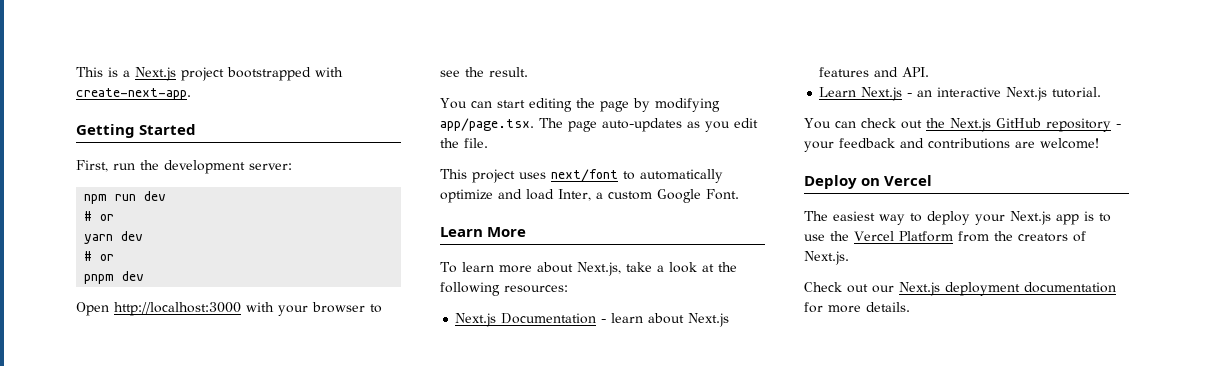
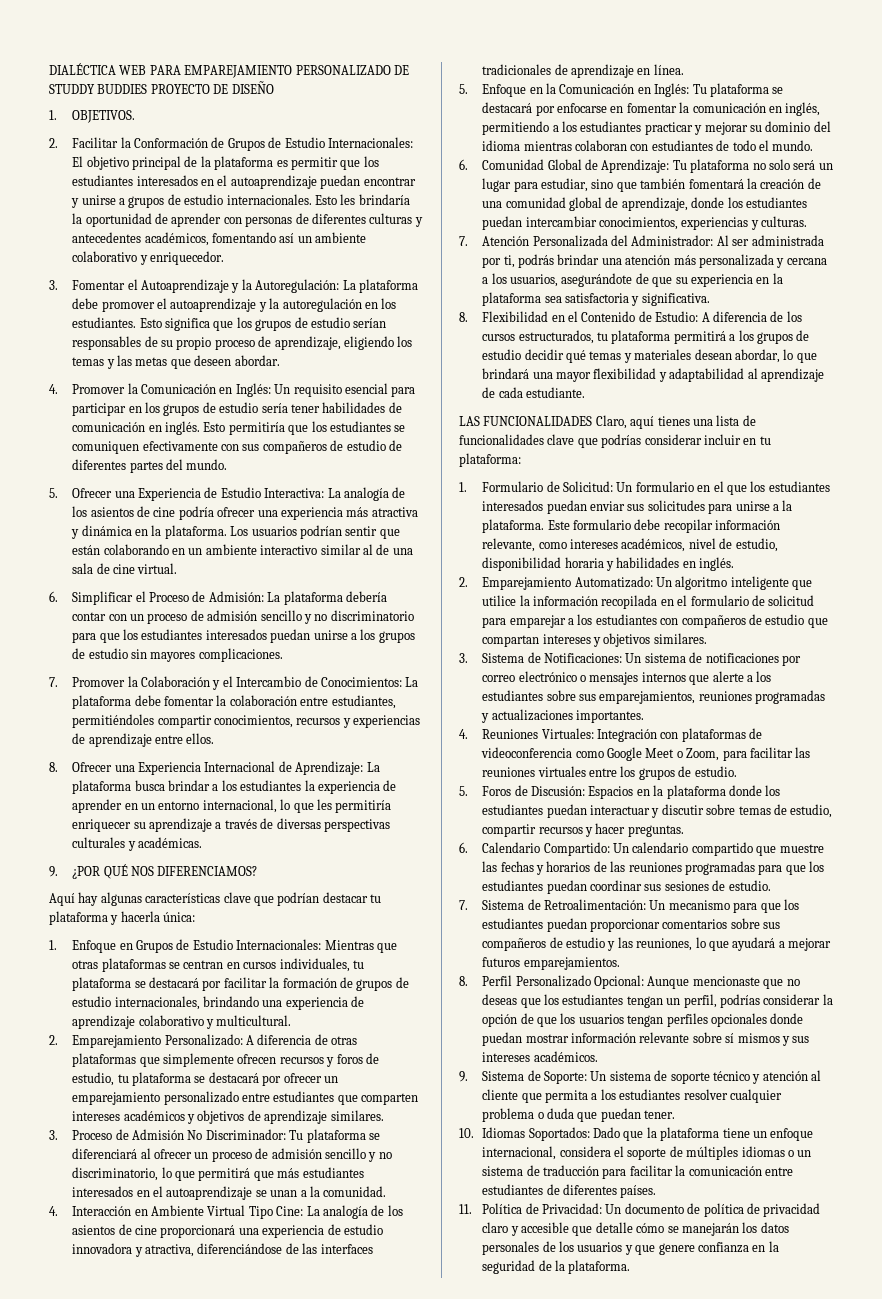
[76,67,343,81] [76,88,191,100] [76,124,197,138] [76,160,292,174] [84,191,167,204] [84,211,115,221] [84,231,144,244] [84,251,115,261] [84,271,145,284] [76,302,382,316] [440,67,528,77] [440,98,720,112] [440,118,758,132] [440,138,488,148] [440,169,723,183] [440,189,739,203] [440,227,527,237] [440,262,737,276] [440,282,568,296] [455,313,730,327] [819,67,930,77] [819,87,1102,101] [804,118,1121,132] [804,138,1099,152] [804,175,933,189] [804,211,1111,225] [804,231,1086,242] [804,251,849,265] [804,282,1116,296] [804,302,910,313] This is a Next.js project bootstrapped with create-next-app. // Getting Started // First, run the development server: // npm run dev // # or // yarn dev // # or // pnpm dev // Open http://localhost:3000 with your browser to see the result. // You can start editing the page by modifying app/page.tsx. The page auto-updates as you edit the file. // This project uses next/font to automatically optimize and load Inter, a custom Google Font. // Learn More // To learn more about Next.js, take a look at the following resources: // Next.js Documentation - learn about Next.js features and API. // Learn Next.js - an interactive Next.js tutorial. // You can check out the Next.js GitHub repository - your feedback and contributions are welcome! // Deploy on Vercel // The easiest way to deploy your Next.js app is to use the Vercel Platform from the creators of Next.js. // Check out our Next.js deployment documentation for more details. -> [49,63,409,78] [49,81,274,94] [49,110,136,123] [49,137,413,151] [72,156,379,170] [72,175,416,189] [71,194,410,208] [72,213,423,227] [72,232,367,246] [72,251,225,265] [49,279,418,293] [72,298,397,312] [72,317,387,331] [72,336,413,350] [72,355,280,369] [49,383,416,397] [72,402,402,416] [72,421,406,435] [72,440,402,454] [72,459,228,473] [49,487,406,501] [72,506,418,520] [71,525,400,539] [72,544,413,555] [72,563,178,574] [49,591,387,605] [72,610,414,624] [72,629,415,643] [72,648,283,662] [49,676,419,690] [72,695,396,709] [72,714,421,728] [72,733,215,747] [49,761,380,775] [72,780,397,794] [72,799,392,813] [72,818,390,832] [72,837,203,851] [49,864,258,879] [49,892,381,906] [49,911,196,925] [49,939,397,953] [72,958,364,972] [72,977,409,991] [72,996,365,1010] [72,1015,292,1029] [49,1034,358,1048] [72,1053,379,1067] [72,1072,338,1086] [72,1091,419,1105] [72,1110,384,1124] [49,1129,380,1143] [72,1148,392,1162] [72,1167,364,1181] [72,1186,387,1200] [49,1205,403,1219] [72,1224,383,1238] [72,1243,373,1257] [482,64,684,78] [459,83,784,97] [482,102,821,116] [482,121,831,135] [482,140,814,151] [459,159,833,173] [482,178,821,192] [482,197,807,211] [482,216,808,230] [459,235,824,247] [482,254,827,268] [482,273,783,287] [482,292,710,306] [459,311,802,322] [482,330,810,344] [482,349,817,363] [482,368,824,382] [482,387,586,398] [459,415,756,429] [459,434,771,448] [459,453,521,467] [459,481,830,495] [482,500,793,514] [482,519,781,533] [482,538,778,552] [482,557,735,571] [459,576,813,590] [482,595,815,609] [482,614,828,628] [482,633,707,647] [459,652,801,666] [482,671,772,685] [482,690,826,704] [481,709,645,723] [459,728,763,742] [481,747,811,761] [482,766,737,780] [459,785,781,799] [482,804,833,818] [482,823,684,837] [459,842,824,856] [482,861,825,875] [482,880,771,894] [459,899,799,913] [482,918,781,932] [482,937,832,951] [482,957,620,970] [459,975,800,989] [482,994,833,1008] [482,1013,804,1027] [482,1032,810,1046] [482,1051,598,1062] [459,1070,822,1084] [482,1089,782,1103] [482,1108,676,1122] [459,1127,814,1141] [482,1146,812,1160] [482,1165,793,1179] [482,1184,657,1198] [459,1203,821,1217] [482,1222,789,1236] [482,1241,779,1255] [482,1260,631,1274] DIALÉCTICA WEB PARA EMPAREJAMIENTO PERSONALIZADO DE STUDDY BUDDIES PROYECTO DE DISEÑO // 1. OBJETIVOS. // 2. Facilitar la Conformación de Grupos de Estudio Internacionales: El objetivo principal de la plataforma es permitir que los estudiantes interesados en el autoaprendizaje puedan encontrar y unirse a grupos de estudio internacionales. Esto les brindaría la oportunidad de aprender con personas de diferentes culturas y antecedentes académicos, fomentando así un ambiente colaborativo y enriquecedor. // 3. Fomentar el Autoaprendizaje y la Autoregulación: La plataforma debe promover el autoaprendizaje y la autoregulación en los estudiantes. Esto significa que los grupos de estudio serían responsables de su propio proceso de aprendizaje, eligiendo los temas y las metas que deseen abordar. // 4. Promover la Comunicación en Inglés: Un requisito esencial para participar en los grupos de estudio sería tener habilidades de comunicación en inglés. Esto permitiría que los estudiantes se comuniquen efectivamente con sus compañeros de estudio de diferentes partes del mundo. // 5. Ofrecer una Experiencia de Estudio Interactiva: La analogía de los asientos de cine podría ofrecer una experiencia más atractiva y dinámica en la plataforma. Los usuarios podrían sentir que están colaborando en un ambiente interactivo similar al de una sala de cine virtual. // 6. Simplificar el Proceso de Admisión: La plataforma debería contar con un proceso de admisión sencillo y no discriminatorio para que los estudiantes interesados puedan unirse a los grupos de estudio sin mayores complicaciones. // 7. Promover la Colaboración y el Intercambio de Conocimientos: La plataforma debe fomentar la colaboración entre estudiantes, permitiéndoles compartir conocimientos, recursos y experiencias de aprendizaje entre ellos. // 8. Ofrecer una Experiencia Internacional de Aprendizaje: La plataforma busca brindar a los estudiantes la experiencia de aprender en un entorno internacional, lo que les permitiría enriquecer su aprendizaje a través de diversas perspectivas culturales y académicas. // 9. ¿POR QUÉ NOS DIFERENCIAMOS? // Aquí hay algunas características clave que podrían destacar tu plataforma y hacerla única: // 1. Enfoque en Grupos de Estudio Internacionales: Mientras que otras plataformas se centran en cursos individuales, tu plataforma se destacará por facilitar la formación de grupos de estudio internacionales, brindando una experiencia de aprendizaje colaborativo y multicultural. // 2. Emparejamiento Personalizado: A diferencia de otras plataformas que simplemente ofrecen recursos y foros de estudio, tu plataforma se destacará por ofrecer un emparejamiento personalizado entre estudiantes que comparten intereses académicos y objetivos de aprendizaje similares. // 3. Proceso de Admisión No Discriminador: Tu plataforma se diferenciará al ofrecer un proceso de admisión sencillo y no discriminatorio, lo que permitirá que más estudiantes interesados en el autoaprendizaje se unan a la comunidad. // 4. Interacción en Ambiente Virtual Tipo Cine: La analogía de los asientos de cine proporcionará una experiencia de estudio innovadora y atractiva, diferenciándose de las interfaces tradicionales de aprendizaje en línea. // 5. Enfoque en la Comunicación en Inglés: Tu plataforma se destacará por enfocarse en fomentar la comunicación en inglés, permitiendo a los estudiantes practicar y mejorar su dominio del idioma mientras colaboran con estudiantes de todo el mundo. // 6. Comunidad Global de Aprendizaje: Tu plataforma no solo será un lugar para estudiar, sino que también fomentará la creación de una comunidad global de aprendizaje, donde los estudiantes puedan intercambiar conocimientos, experiencias y culturas. // 7. Atención Personalizada del Administrador: Al ser administrada por ti, podrás brindar una atención más personalizada y cercana a los usuarios, asegurándote de que su experiencia en la plataforma sea satisfactoria y significativa. // 8. Flexibilidad en el Contenido de Estudio: A diferencia de los cursos estructurados, tu plataforma permitirá a los grupos de estudio decidir qué temas y materiales desean abordar, lo que brindará una mayor flexibilidad y adaptabilidad al aprendizaje de cada estudiante. // LAS FUNCIONALIDADES Claro, aquí tienes una lista de funcionalidades clave que podrías considerar incluir en tu plataforma: // 1. Formulario de Solicitud: Un formulario en el que los estudiantes interesados puedan enviar sus solicitudes para unirse a la plataforma. Este formulario debe recopilar información relevante, como intereses académicos, nivel de estudio, disponibilidad horaria y habilidades en inglés. // 2. Emparejamiento Automatizado: Un algoritmo inteligente que utilice la información recopilada en el formulario de solicitud para emparejar a los estudiantes con compañeros de estudio que compartan intereses y objetivos similares. // 3. Sistema de Notificaciones: Un sistema de notificaciones por correo electrónico o mensajes internos que alerte a los estudiantes sobre sus emparejamientos, reuniones programadas y actualizaciones importantes. // 4. Reuniones Virtuales: Integración con plataformas de videoconferencia como Google Meet o Zoom, para facilitar las reuniones virtuales entre los grupos de estudio. // 5. Foros de Discusión: Espacios en la plataforma donde los estudiantes puedan interactuar y discutir sobre temas de estudio, compartir recursos y hacer preguntas. // 6. Calendario Compartido: Un calendario compartido que muestre las fechas y horarios de las reuniones programadas para que los estudiantes puedan coordinar sus sesiones de estudio. // 7. Sistema de Retroalimentación: Un mecanismo para que los estudiantes puedan proporcionar comentarios sobre sus compañeros de estudio y las reuniones, lo que ayudará a mejorar futuros emparejamientos. // 8. Perfil Personalizado Opcional: Aunque mencionaste que no deseas que los estudiantes tengan un perfil, podrías considerar la opción de que los usuarios tengan perfiles opcionales donde puedan mostrar información relevante sobre sí mismos y sus intereses académicos. // 9. Sistema de Soporte: Un sistema de soporte técnico y atención al cliente que permita a los estudiantes resolver cualquier problema o duda que puedan tener. // 10. Idiomas Soportados: Dado que la plataforma tiene un enfoque internacional, considera el soporte de múltiples idiomas o un sistema de traducción para facilitar la comunicación entre estudiantes de diferentes países. // 11. Política de Privacidad: Un documento de política de privacidad claro y accesible que detalle cómo se manejarán los datos personales de los usuarios y que genere confianza en la seguridad de la plataforma.

